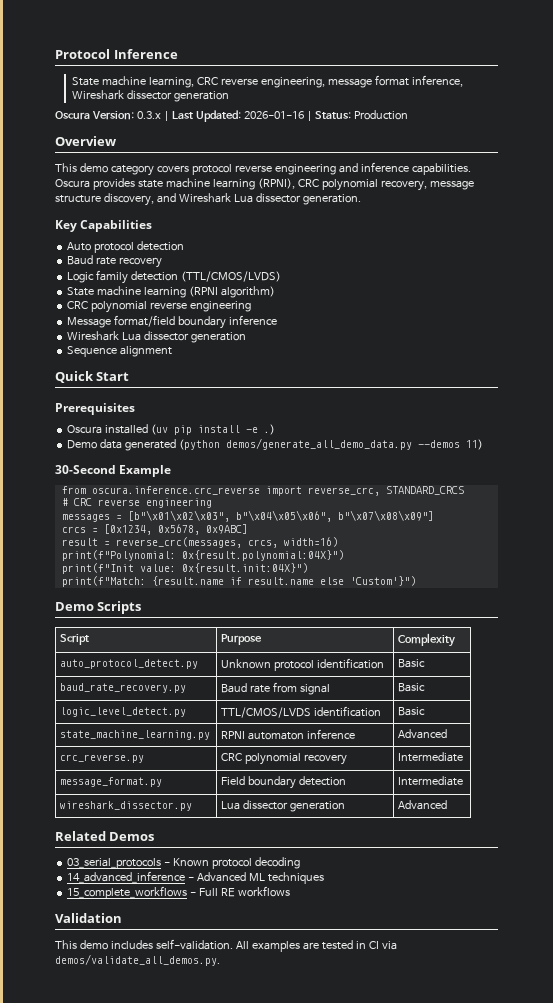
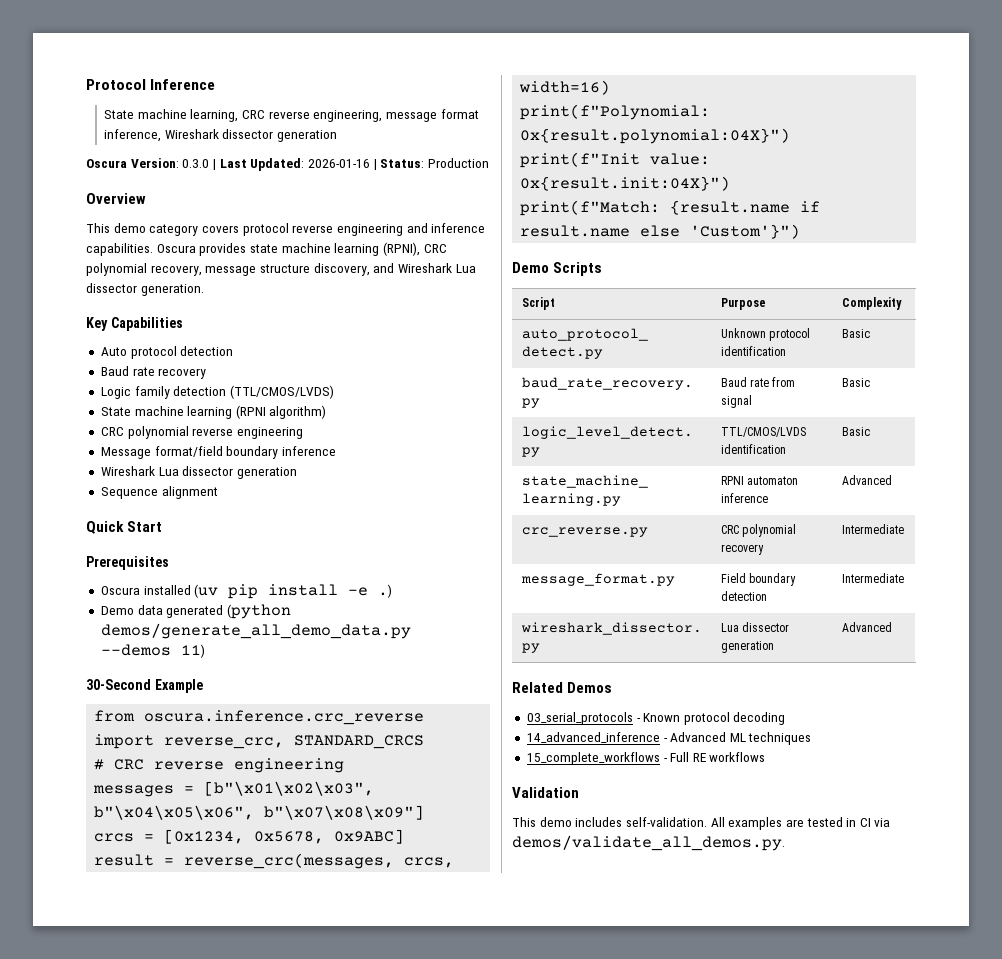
[136,111,161,119] 0.3.x -> [182,159,210,168] 0.3.0

